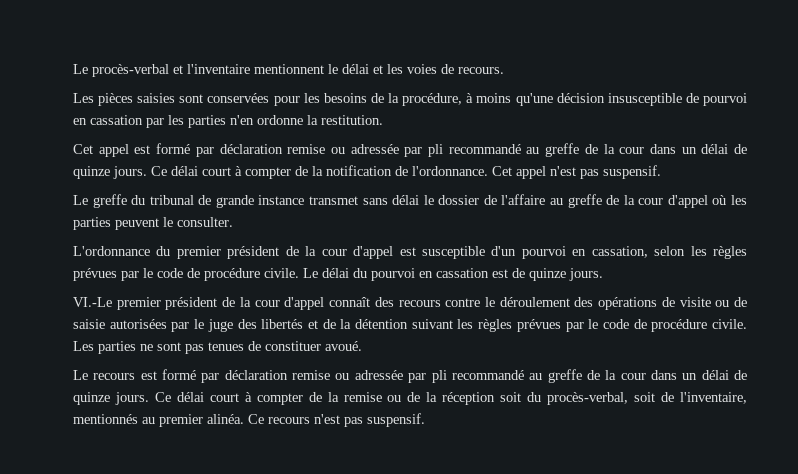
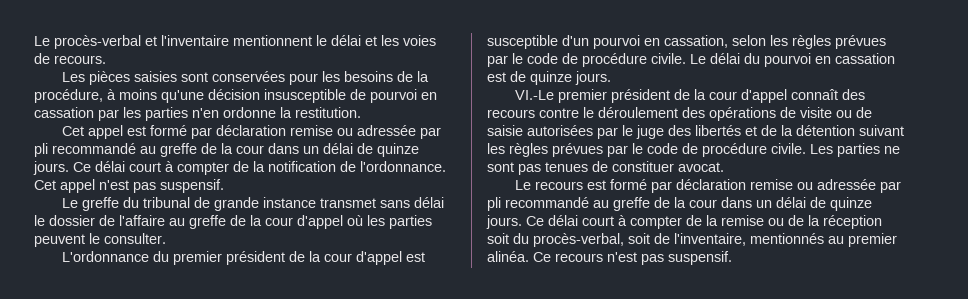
[325,341,362,351] avoué. -> [678,162,724,172] avocat.

